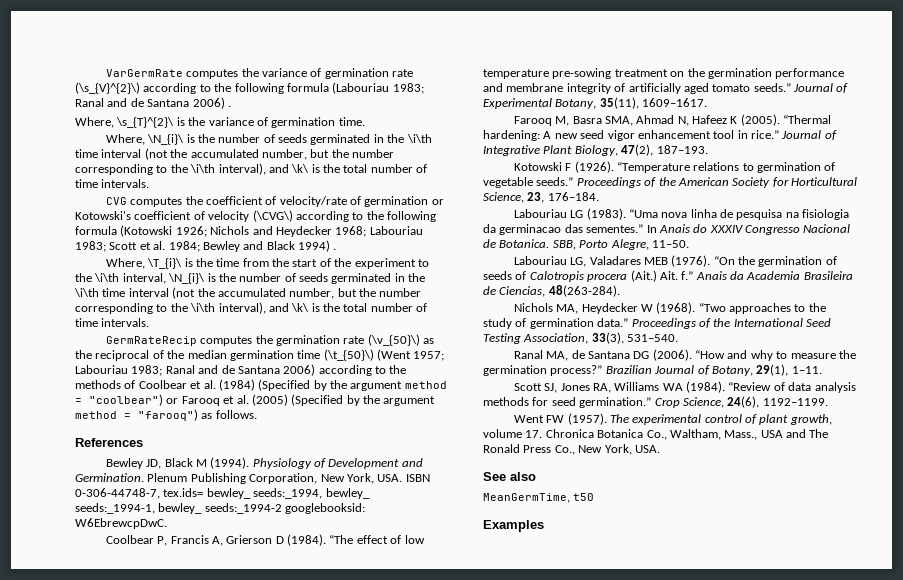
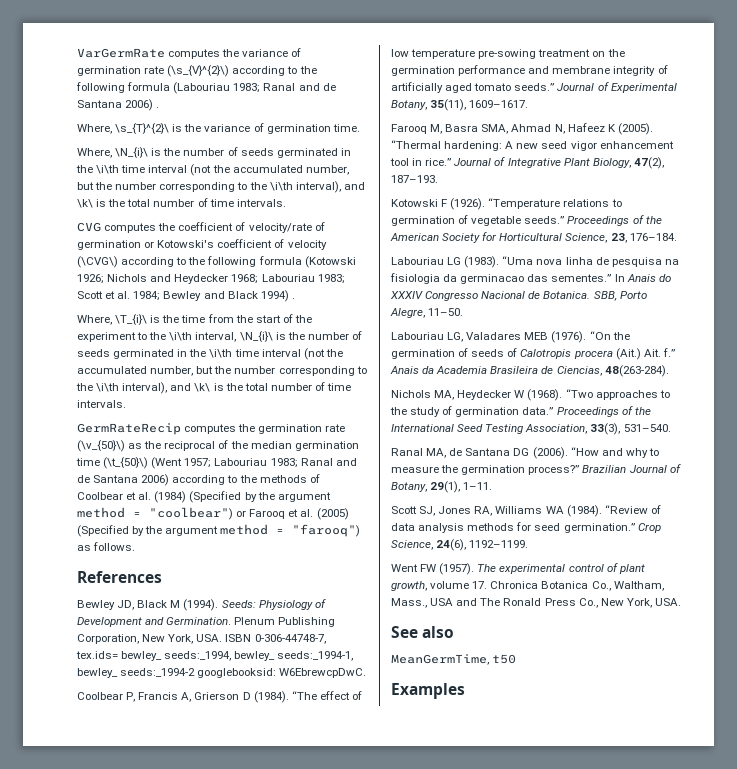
(250, 463) none -> [221,600,256,608] Seeds:

